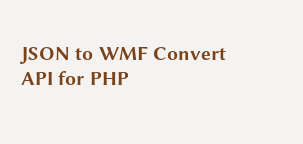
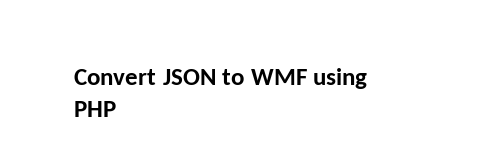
(20, 55) none -> [74,69,156,85] Convert
[152,47,226,60] [21,71,85,85] Convert API for -> [313,68,368,89] using

